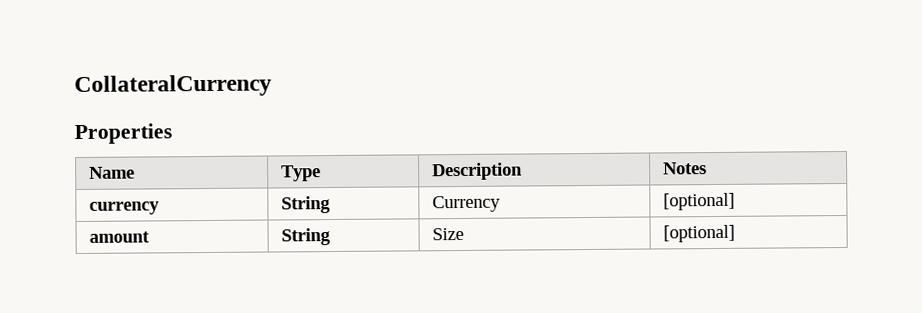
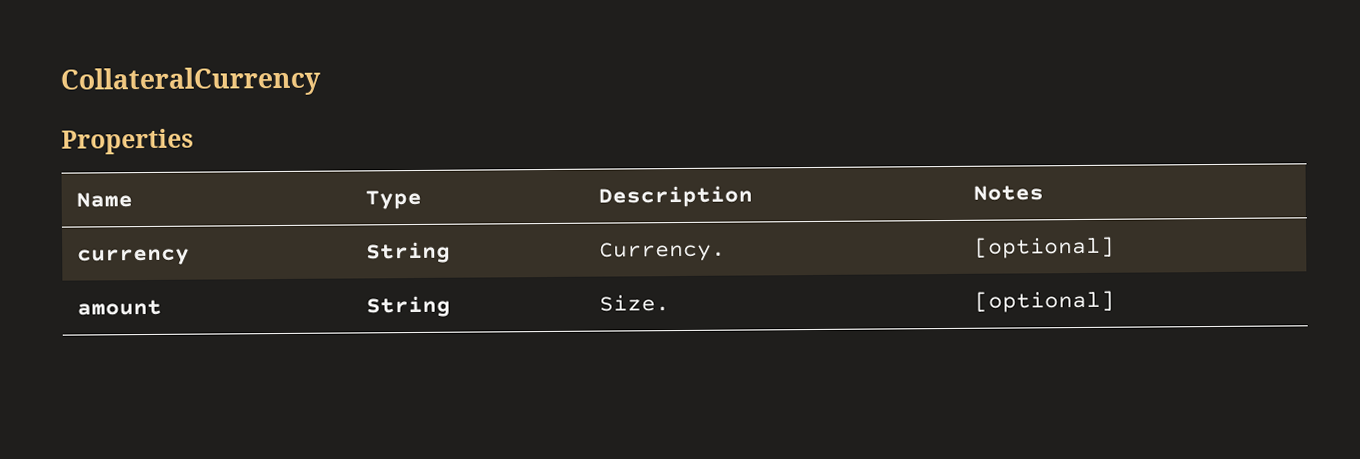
[432,195,502,213] Currency -> [598,241,726,262] Currency.
[432,227,465,241] Size -> [598,294,670,312] Size.

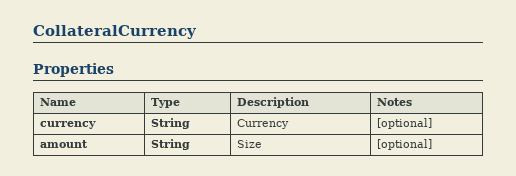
[598,241,726,262] Currency. -> [236,119,289,129] Currency
[598,294,670,312] Size. -> [236,140,262,148] Size

